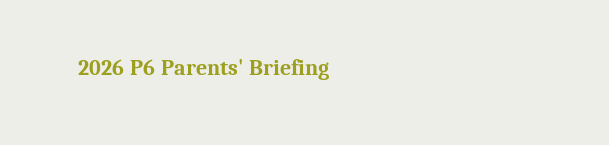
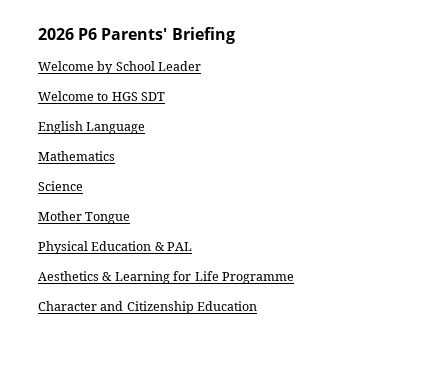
(330, 69) none -> [38,61,202,74] [38,91,166,101] [38,121,146,134] [38,151,115,161] [38,181,83,191] [38,211,131,224] [38,241,193,254] [38,271,294,284] [38,301,258,314] // Welcome by School Leader // Welcome to HGS SDT // English Language // Mathematics // Science // Mother Tongue // Physical Education & PAL // Aesthetics & Learning for Life Programme // Character and Citizenship Education

